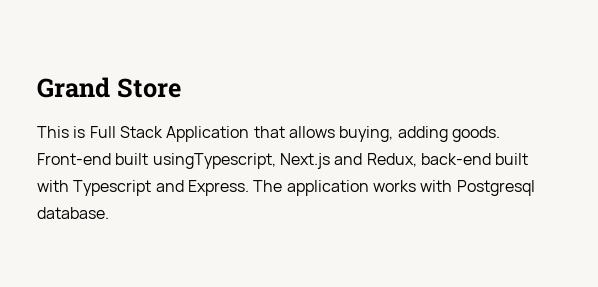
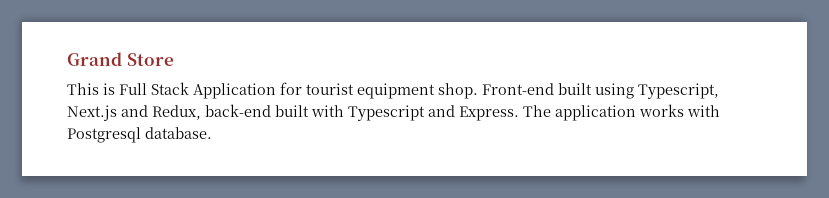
[253,126,500,142] [37,153,276,169] that allows buying, adding goods. Front-end built usingTypescript, -> [280,82,719,99] for tourist equipment shop. Front-end built using Typescript,

